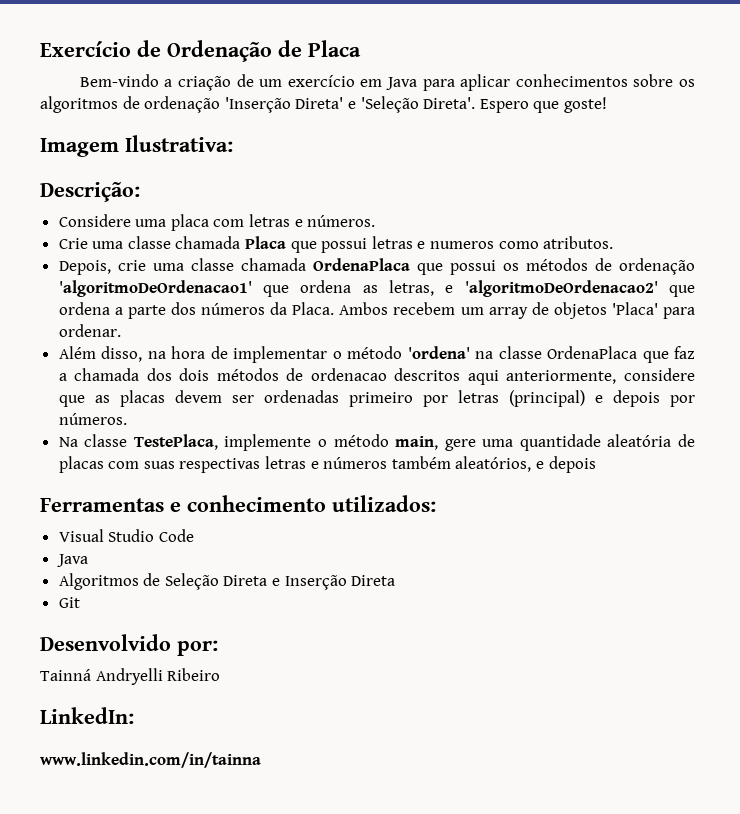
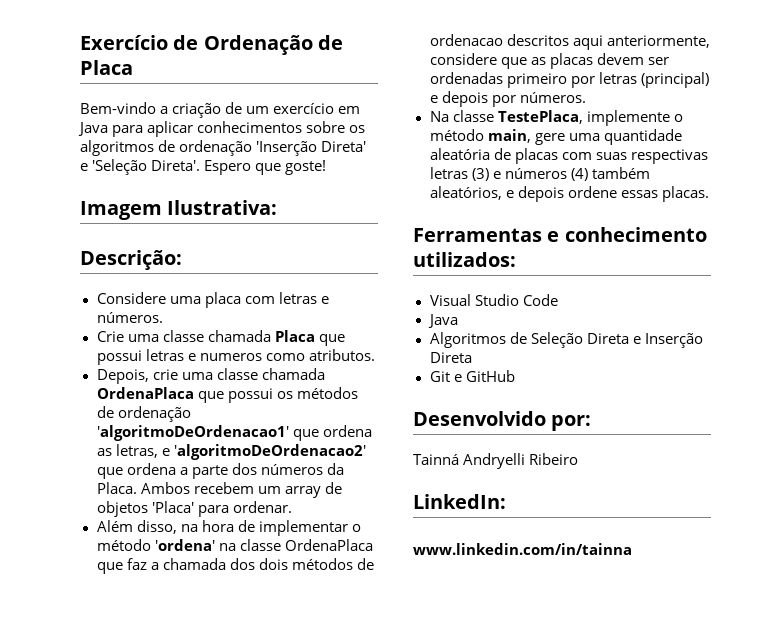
(307, 462) none -> [471,168,489,181] (3)
(388, 463) none -> [570,168,588,181] (4)
(596, 464) none -> [567,186,709,202] ordene essas placas.
(80, 602) none -> [453,370,515,382] e GitHub

